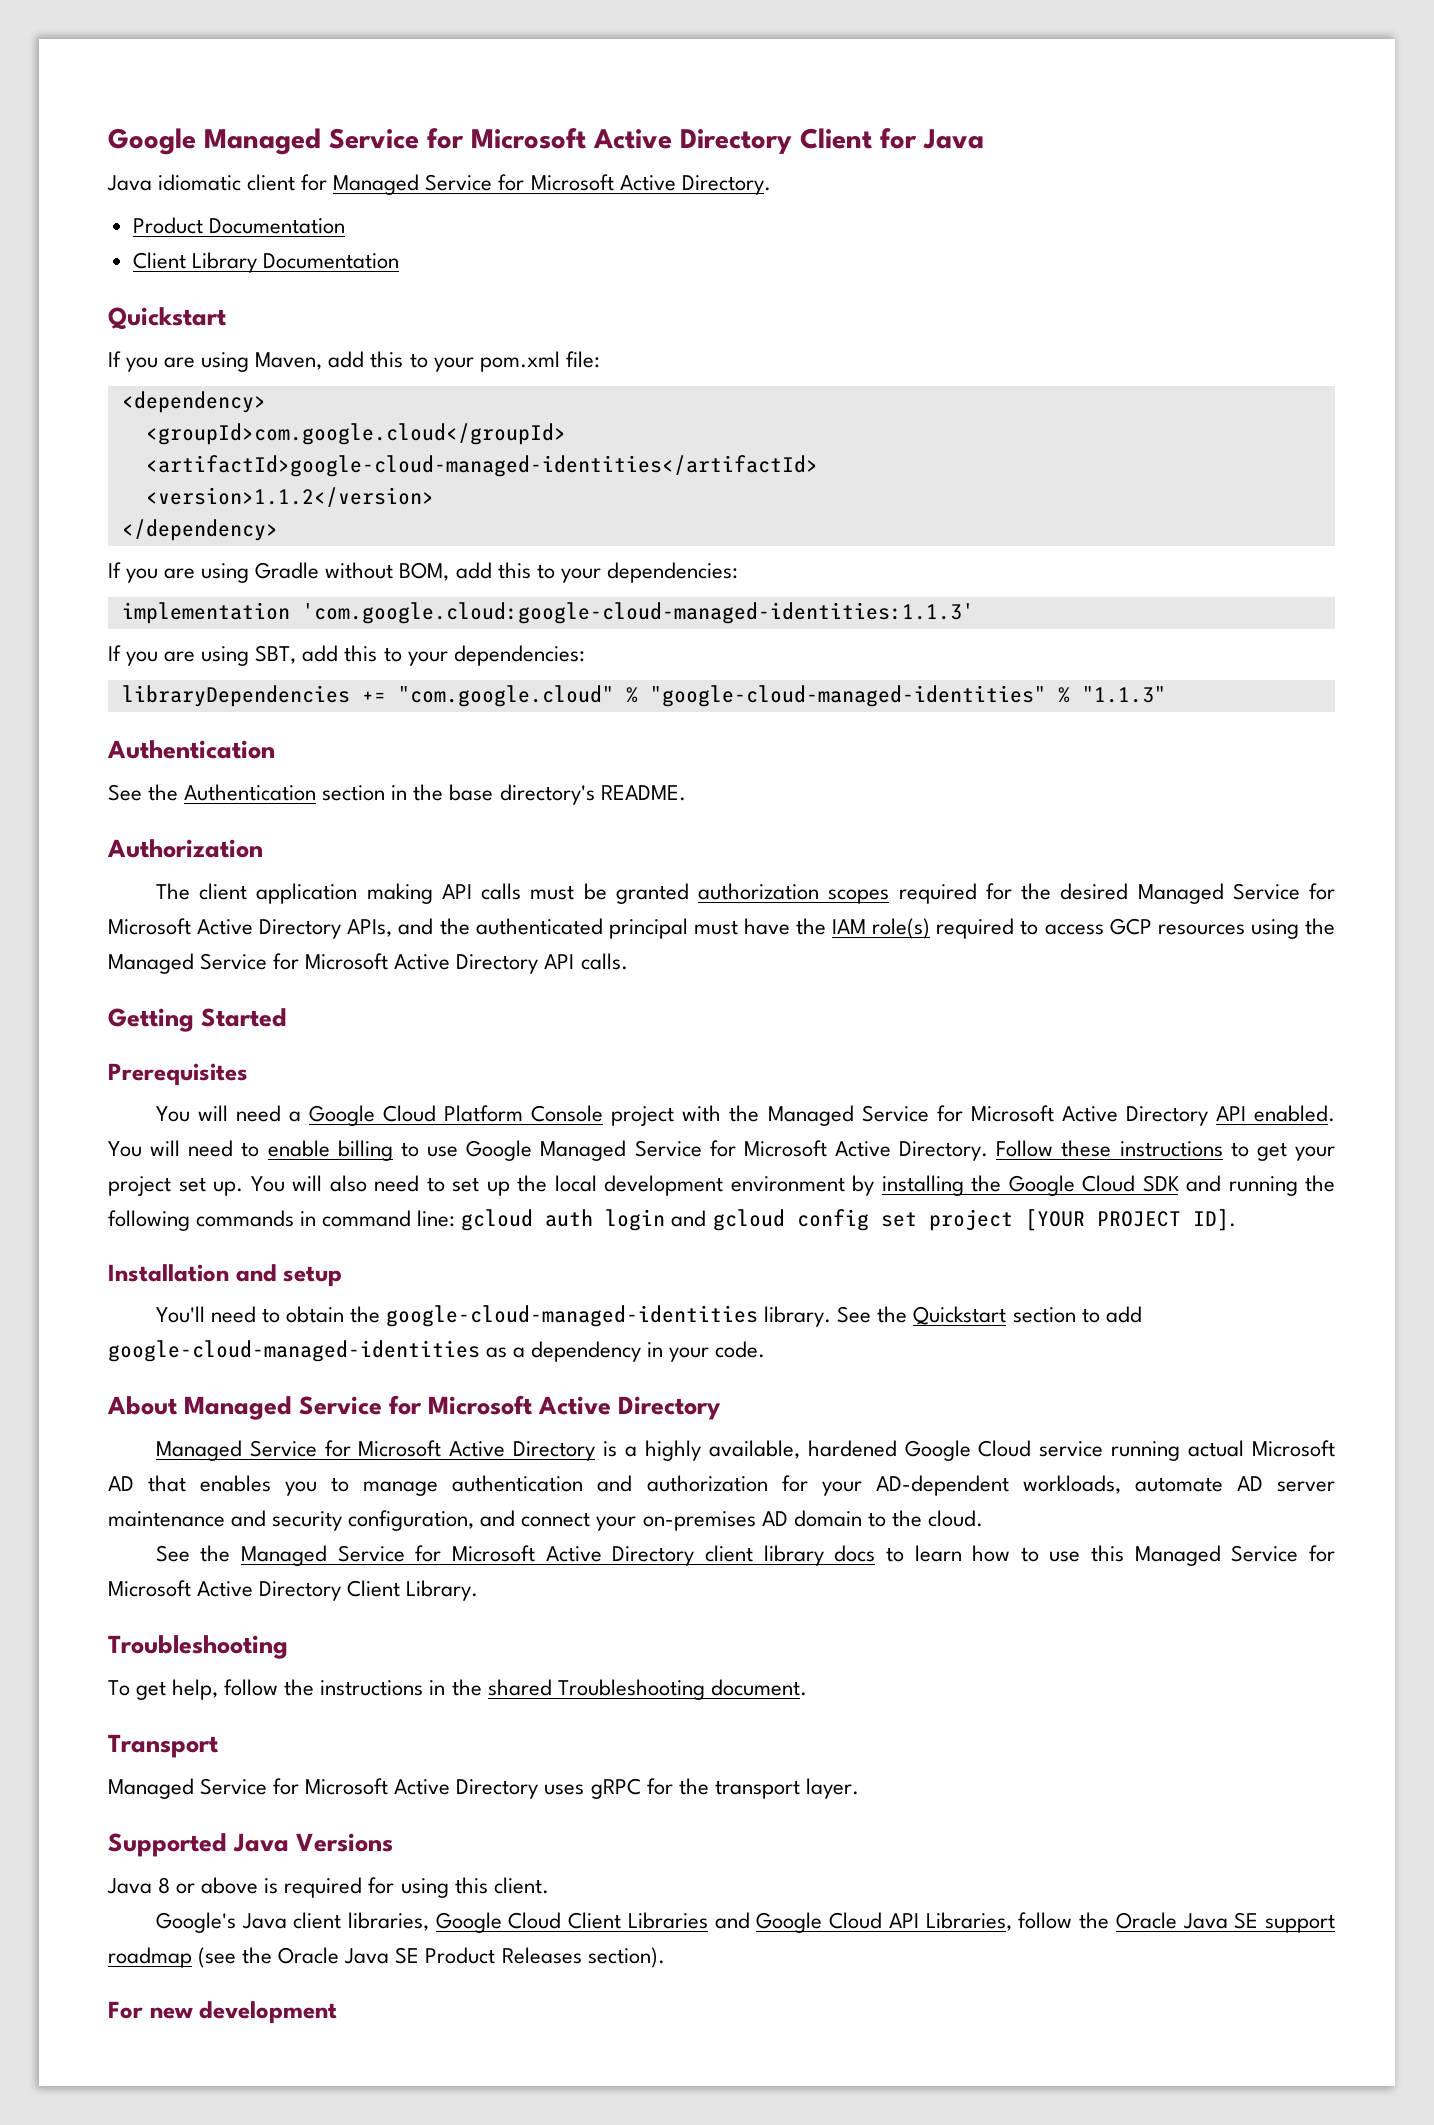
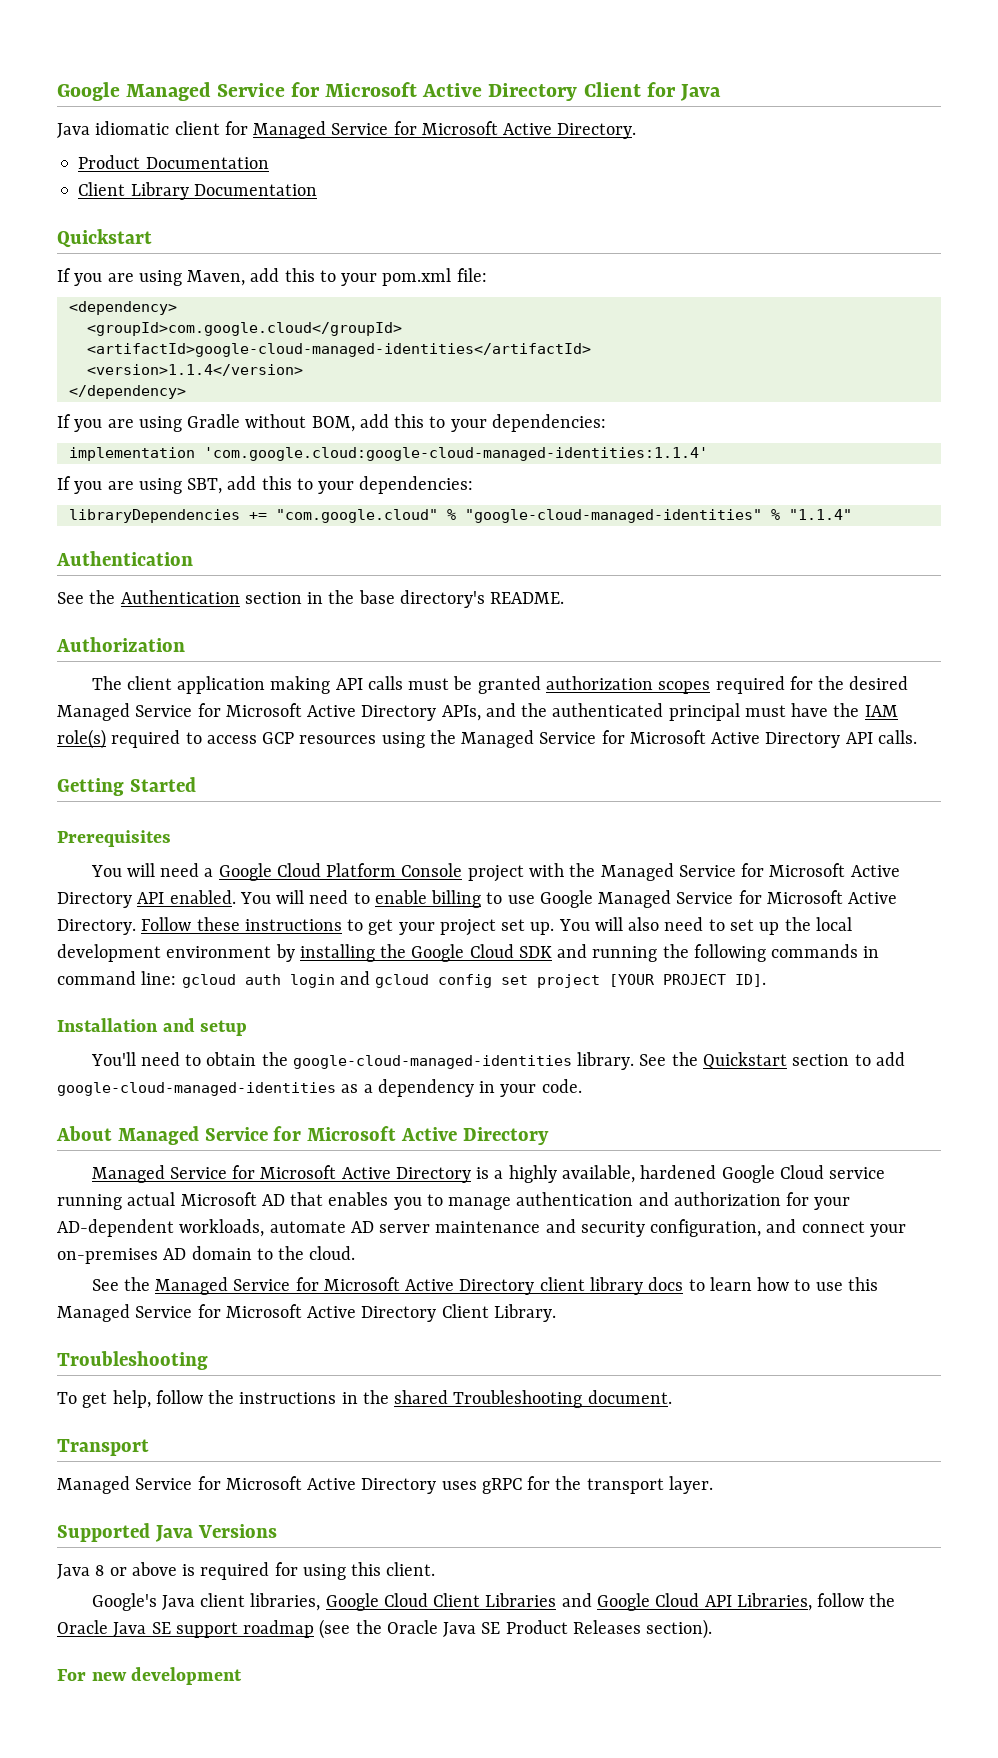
[145,487,434,507] <version>1.1.2</version> -> [86,364,303,376] <version>1.1.4</version>
[301,602,974,624] 'com.google.cloud:google-cloud-managed-identities:1.1.3' -> [203,447,708,461] 'com.google.cloud:google-cloud-managed-identities:1.1.4'
[1081,686,1166,703] "1.1.3" -> [788,509,852,520] "1.1.4"

